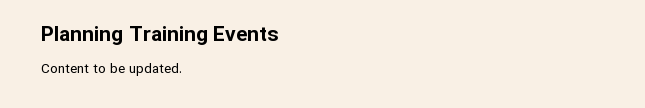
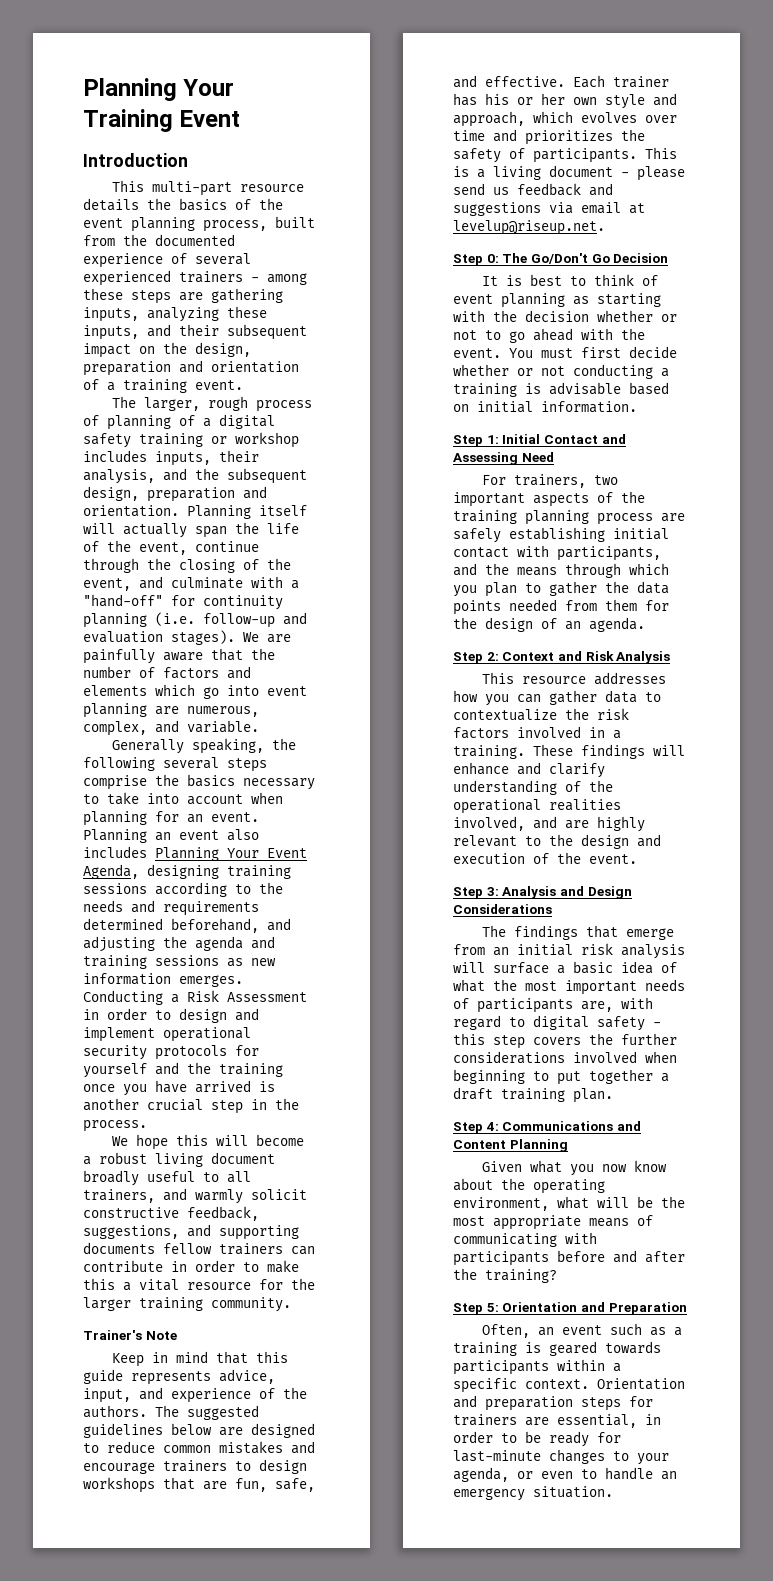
[41,26,280,45] [41,63,182,76] Planning Training Events // Content to be updated. -> [83,78,235,101] [83,109,241,132] [83,153,188,167] [112,180,305,196] [83,198,283,211] [83,216,315,232] [83,234,235,246] [83,253,251,268] [83,270,307,286] [83,288,283,304] [83,306,267,322] [83,324,307,340] [83,342,251,358] [83,360,299,376] [83,379,243,393] [112,396,313,412] [83,414,275,430] [83,432,299,448] [83,450,259,466] [83,468,307,484] [83,486,267,502] [83,505,307,519] [83,522,299,538] [83,540,259,555] [83,558,291,573] [83,576,299,591] [83,594,283,610] [83,612,307,628] [83,630,291,645] [83,648,275,664] [83,666,251,679] [83,684,307,699] [83,703,259,718] [83,720,259,736] [112,738,297,754] [83,757,267,772] [83,774,315,790] [83,792,283,805] [83,811,259,826] [83,829,259,843] [83,846,307,861] [83,864,291,879] [83,882,283,897] [83,900,259,916] [83,918,291,933] [83,936,275,952] [83,955,276,969] [83,973,243,987] [83,990,307,1005] [83,1008,259,1023] [83,1027,251,1042] [83,1045,259,1060] [83,1062,283,1078] [83,1080,275,1096] [83,1098,299,1114] [83,1120,147,1132] [112,1134,305,1150] [83,1152,275,1167] [83,1170,251,1186] [83,1188,307,1204] [83,1206,259,1221] [83,1224,299,1240] [83,1242,315,1255] [83,1260,299,1273] [83,1278,315,1291] [83,1297,291,1312] [83,1330,177,1340] [112,1351,289,1367] [83,1369,275,1385] [83,1387,307,1403] [83,1405,259,1420] [83,1423,315,1438] [83,1441,315,1454] [83,1459,307,1474] [83,1477,315,1493] [453,75,669,88] [453,93,677,109] [453,111,677,127] [453,129,645,145] [453,147,677,163] [453,165,685,181] [453,183,613,196] [453,202,645,216] [453,220,605,235] [453,253,669,266] [482,274,659,286] [453,293,661,308] [453,310,677,322] [453,328,645,343] [453,346,677,358] [453,364,669,379] [453,382,669,397] [453,401,637,413] [453,434,626,447] [453,452,554,465] [482,474,619,488] [453,491,645,507] [453,510,685,525] [453,527,669,543] [453,545,661,561] [453,563,669,578] [453,581,669,597] [453,599,669,615] [453,617,645,632] [453,651,671,664] [482,672,667,685] [453,690,661,706] [453,708,629,721] [453,726,621,739] [453,744,685,759] [453,762,605,778] [453,780,613,795] [453,799,621,814] [453,816,645,832] [453,834,661,849] [453,852,637,864] [453,886,632,899] [453,904,552,914] [482,925,675,940] [453,943,685,959] [453,961,677,974] [453,979,685,995] [453,997,653,1013] [453,1015,661,1031] [453,1033,677,1049] [453,1051,677,1064] [453,1069,669,1085] [453,1087,613,1103] [453,1121,641,1134] [453,1139,568,1152] [482,1160,668,1176] [453,1178,605,1194] [453,1196,685,1211] [453,1215,653,1230] [453,1232,597,1247] [453,1250,685,1266] [453,1268,557,1283] [453,1302,687,1315] [482,1323,683,1338] [453,1341,661,1356] [453,1359,621,1375] [453,1378,685,1393] [453,1395,653,1411] [453,1414,661,1428] [453,1431,621,1447] [453,1449,669,1465] [453,1467,677,1482] [453,1486,613,1501] Planning Your Training Event // Introduction // This multi-part resource details the basics of the event planning process, built from the documented experience of several experienced trainers - among these steps are gathering inputs, analyzing these inputs, and their subsequent impact on the design, preparation and orientation of a training event. // The larger, rough process of planning of a digital safety training or workshop includes inputs, their analysis, and the subsequent design, preparation and orientation. Planning itself will actually span the life of the event, continue through the closing of the event, and culminate with a "hand-off" for continuity planning (i.e. follow-up and evaluation stages). We are painfully aware that the number of factors and elements which go into event planning are numerous, complex, and variable. // Generally speaking, the following several steps comprise the basics necessary to take into account when planning for an event. Planning an event also includes Planning Your Event Agenda, designing training sessions according to the needs and requirements determined beforehand, and adjusting the agenda and training sessions as new information emerges. Conducting a Risk Assessment in order to design and implement operational security protocols for yourself and the training once you have arrived is another crucial step in the process. // We hope this will become a robust living document broadly useful to all trainers, and warmly solicit constructive feedback, suggestions, and supporting documents fellow trainers can contribute in order to make this a vital resource for the larger training community. // Trainer's Note // Keep in mind that this guide represents advice, input, and experience of the authors. The suggested guidelines below are designed to reduce common mistakes and encourage trainers to design workshops that are fun, safe, and effective. Each trainer has his or her own style and approach, which evolves over time and prioritizes the safety of participants. This is a living document - please send us feedback and suggestions via email at levelup@riseup.net. // Step 0: The Go/Don't Go Decision // It is best to think of event planning as starting with the decision whether or not to go ahead with the event. You must first decide whether or not conducting a training is advisable based on initial information. // Step 1: Initial Contact and Assessing Need // For trainers, two important aspects of the training planning process are safely establishing initial contact with participants, and the means through which you plan to gather the data points needed from them for the design of an agenda. // Step 2: Context and Risk Analysis // This resource addresses how you can gather data to contextualize the risk factors involved in a training. These findings will enhance and clarify understanding of the operational realities involved, and are highly relevant to the design and execution of the event. // Step 3: Analysis and Design Considerations // The findings that emerge from an initial risk analysis will surface a basic idea of what the most important needs of participants are, with regard to digital safety - this step covers the further considerations involved when beginning to put together a draft training plan. // Step 4: Communications and Content Planning // Given what you now know about the operating environment, what will be the most appropriate means of communicating with participants before and after the training? // Step 5: Orientation and Preparation // Often, an event such as a training is geared towards participants within a specific context. Orientation and preparation steps for trainers are essential, in order to be ready for last-minute changes to your agenda, or even to handle an emergency situation.

